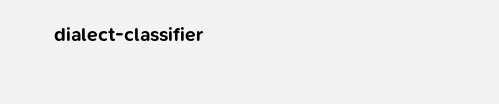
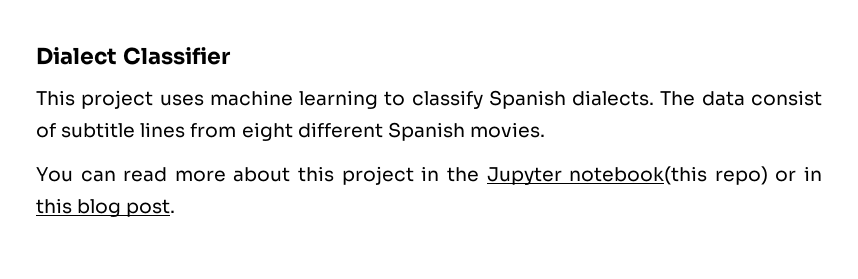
[54,27,204,42] dialect-classifier -> [36,47,231,65] [36,90,822,109] [36,122,545,141] [36,166,822,185] [36,198,176,217] Dialect Classifier // This project uses machine learning to classify Spanish dialects. The data consist of subtitle lines from eight different Spanish movies. // You can read more about this project in the Jupyter notebook(this repo) or in this blog post.

